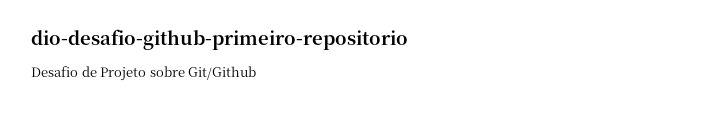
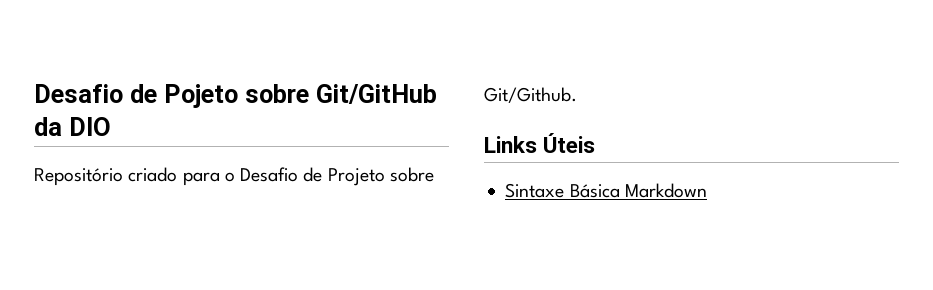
[31,29,408,50] [31,66,257,81] dio-desafio-github-primeiro-repositorio // Desafio de Projeto sobre Git/Github -> [34,84,437,108] [34,117,111,136] [34,167,434,186] [484,87,577,103] [484,133,596,153] [505,183,707,198] Desafio de Pojeto sobre Git/GitHub da DIO // Repositório criado para o Desafio de Projeto sobre Git/Github. // Links Úteis // Sintaxe Básica Markdown

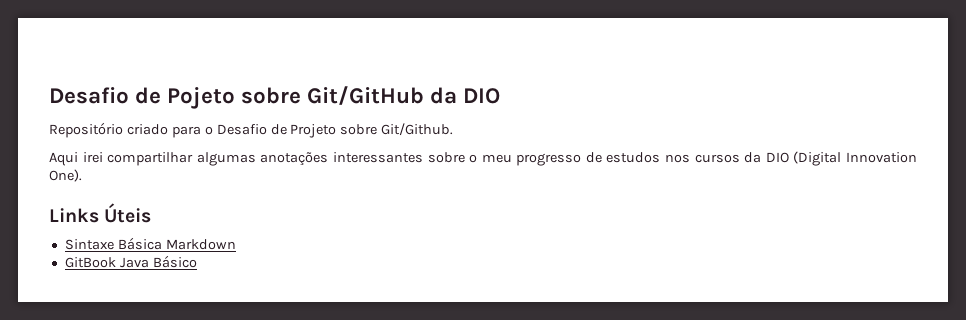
(577, 95) none -> [49,151,918,166] [49,169,82,182] // Aqui irei compartilhar algumas anotações interessantes sobre o meu progresso de estudos nos cursos da DIO (Digital Innovation One).
(707, 190) none -> [64,255,197,268] // GitBook Java Básico

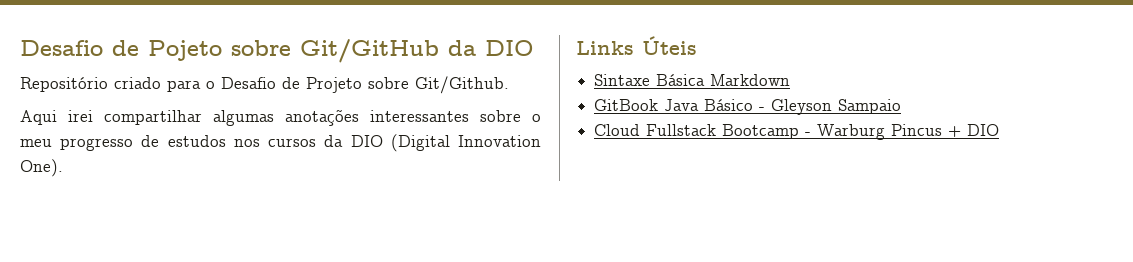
(197, 261) none -> [759,99,902,115] [594,124,1000,140] - Gleyson Sampaio // Cloud Fullstack Bootcamp - Warburg Pincus + DIO

